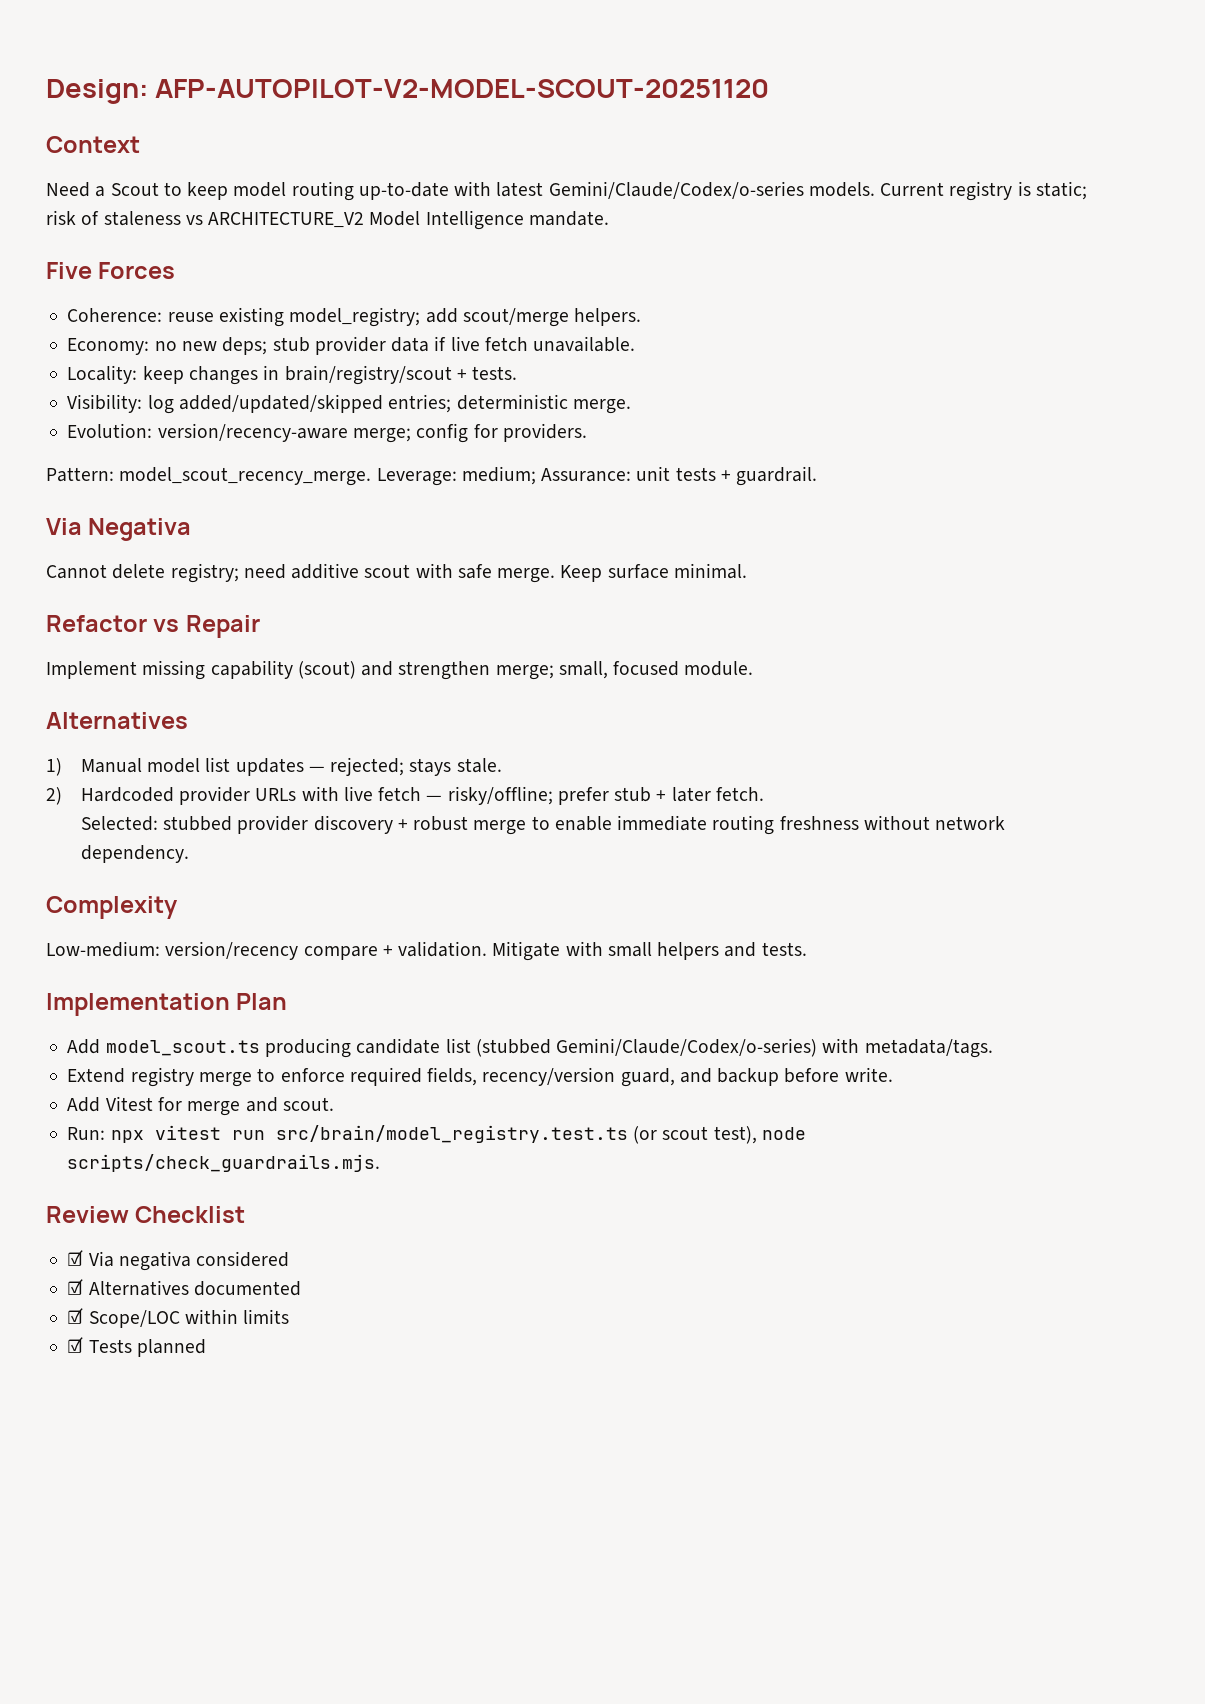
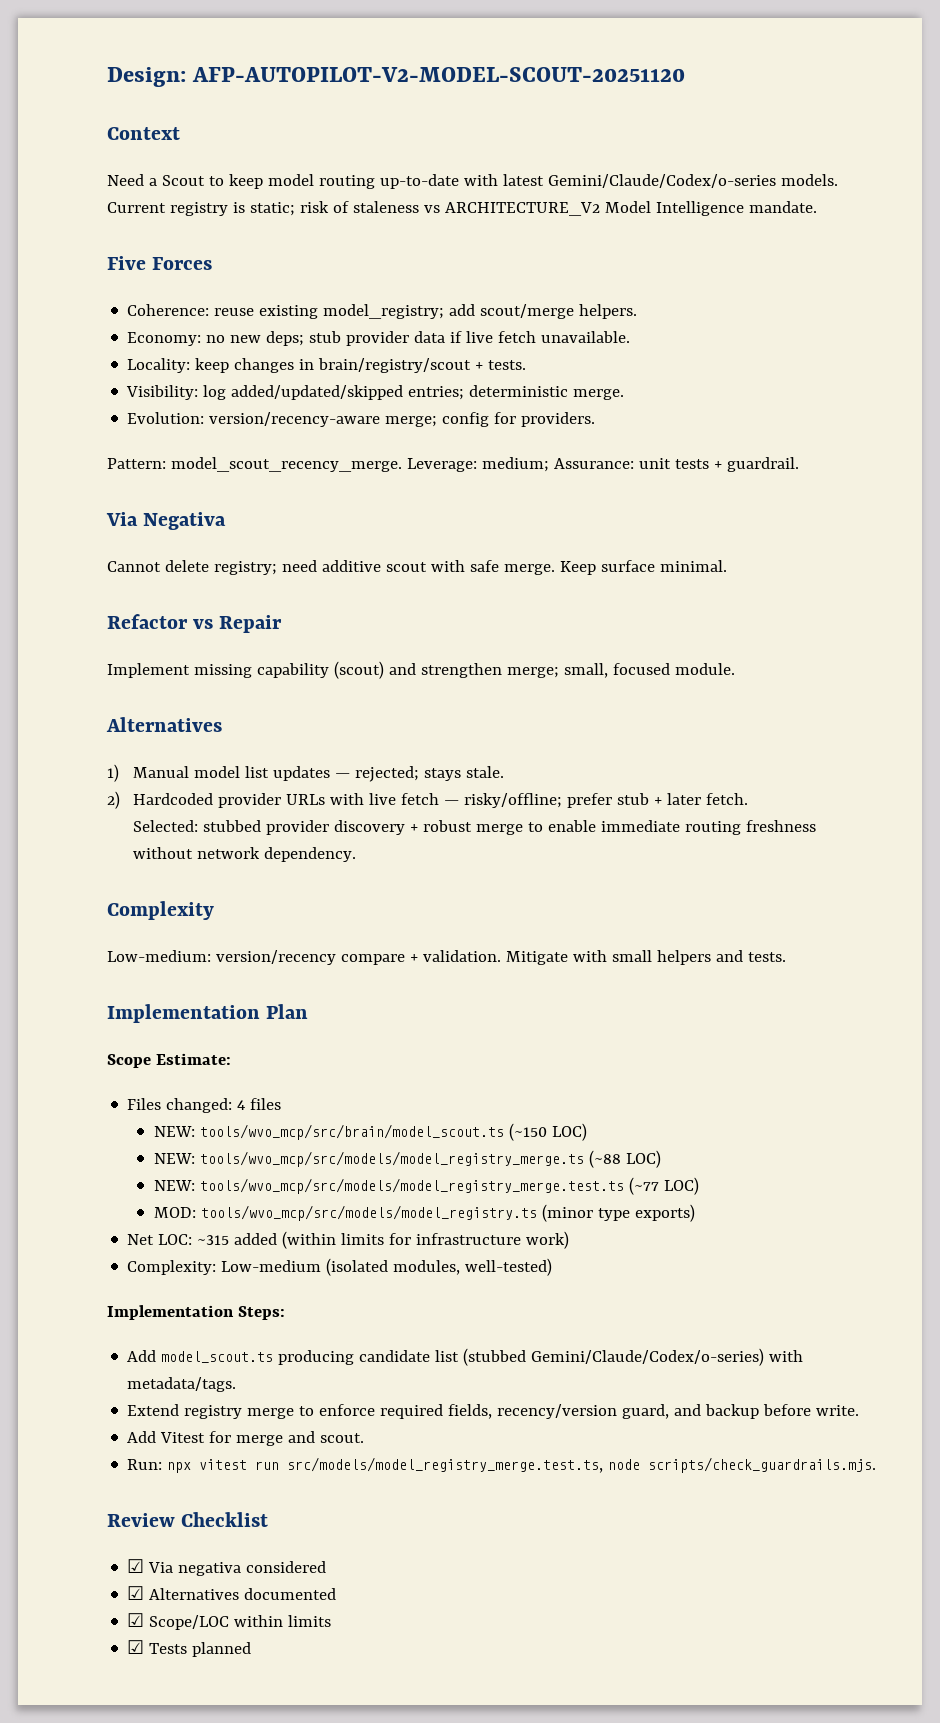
(288, 1001) none -> [107,1053,231,1068] [127,1098,282,1113] [153,1123,587,1141] [153,1150,661,1168] [153,1177,699,1195] [153,1204,695,1222] [127,1231,570,1249] [127,1258,553,1276] [107,1305,285,1320] // Scope Estimate: // Files changed: 4 files // NEW: tools/wvo_mcp/src/brain/model_scout.ts (~150 LOC) // NEW: tools/wvo_mcp/src/models/model_registry_merge.ts (~88 LOC) // NEW: tools/wvo_mcp/src/models/model_registry_merge.test.ts (~77 LOC) // MOD: tools/wvo_mcp/src/models/model_registry.ts (minor type exports) // Net LOC: ~315 added (within limits for infrastructure work) // Complexity: Low-medium (isolated modules, well-tested) // Implementation Steps:
[275,1125,757,1144] src/brain/model_registry.test.ts (or scout test), -> [287,1457,604,1473] src/models/model_registry_merge.test.ts,

